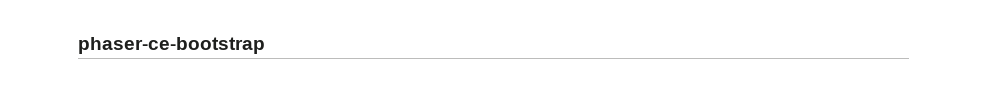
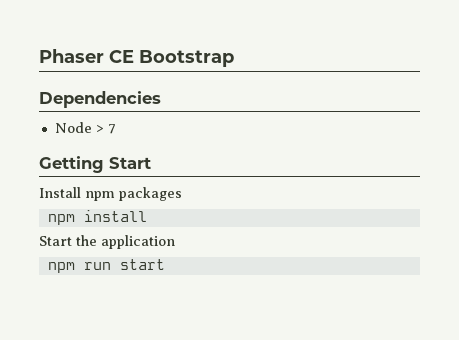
[78,37,265,54] phaser-ce-bootstrap -> [39,49,234,67] [39,91,161,108] [54,122,116,134] [39,156,151,173] [39,187,182,201] [47,210,147,225] [39,235,175,249] [47,259,165,273] Phaser CE Bootstrap // Dependencies // Node > 7 // Getting Start // Install npm packages // npm install // Start the application // npm run start

